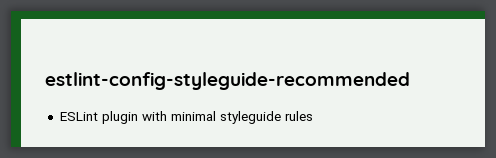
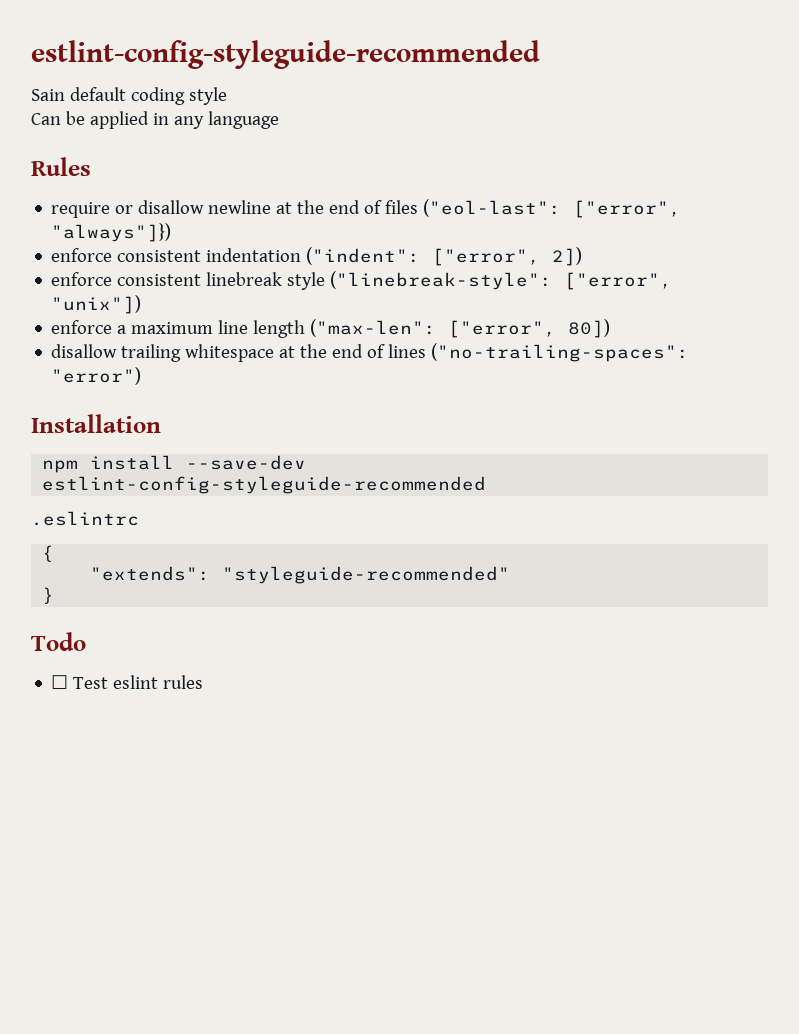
[45,72,410,90] [59,111,281,124] estlint-config-styleguide-recommended // ESLint plugin with minimal styleguide -> [31,40,540,69] [31,87,227,105] [31,111,279,129] [31,157,91,176] [51,199,682,218] [51,223,172,242] [51,247,583,266] [51,271,673,290] [51,295,142,314] [51,319,611,338] [51,343,690,362] [51,367,142,385] [31,414,161,433] [42,455,307,473] [42,476,487,494] [31,511,139,526] [42,545,55,562] [90,566,511,584] [42,587,55,604] [31,632,86,651] [51,675,159,689] estlint-config-styleguide-recommended // Sain default coding style // Can be applied in any language // Rules // require or disallow newline at the end of files ("eol-last": ["error", "always"]}) // enforce consistent indentation ("indent": ["error", 2]) // enforce consistent linebreak style ("linebreak-style": ["error", "unix"]) // enforce a maximum line length ("max-len": ["error", 80]) // disallow trailing whitespace at the end of lines ("no-trailing-spaces": "error") // Installation // npm install --save-dev estlint-config-styleguide-recommended // .eslintrc // { // "extends": "styleguide-recommended" // } // Todo // ☐ Test eslint

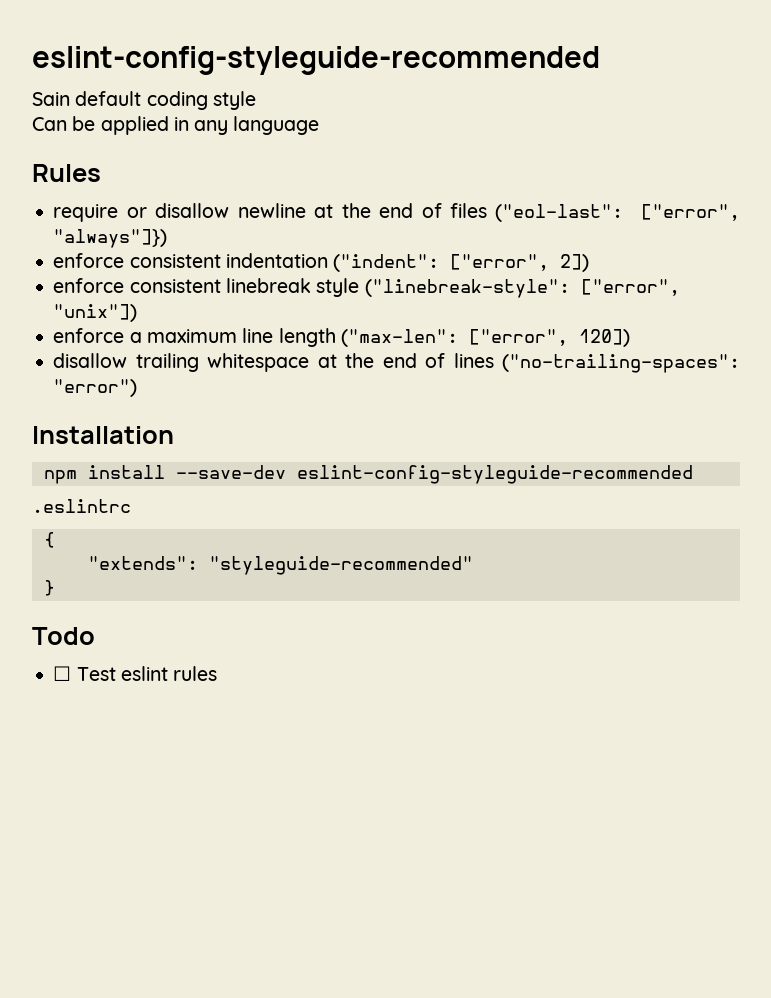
[31,40,540,69] estlint-config-styleguide-recommended -> [32,46,600,75] eslint-config-styleguide-recommended
[568,319,611,338] 80]) -> [578,329,630,347] 120])
[42,476,487,494] estlint-config-styleguide-recommended -> [296,465,693,484] eslint-config-styleguide-recommended

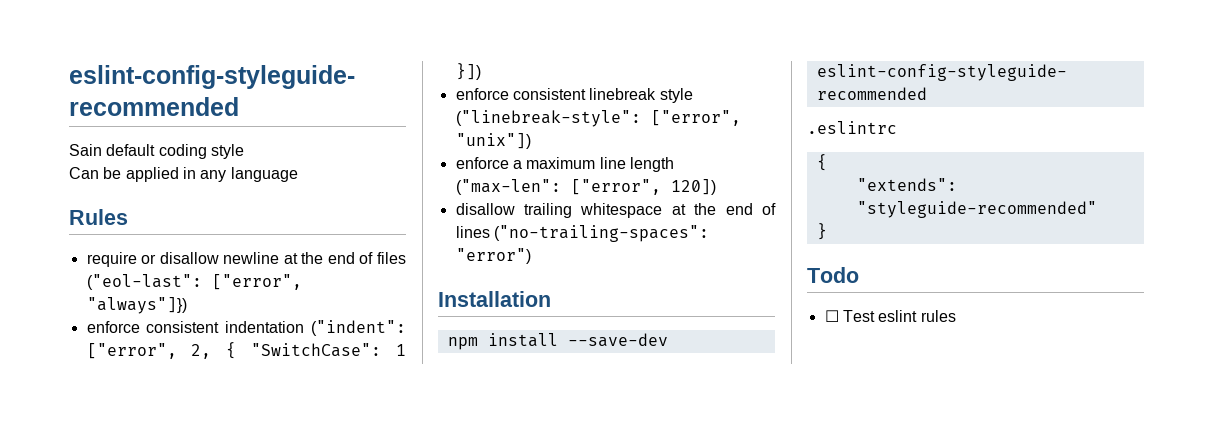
[560,254,590,272] 2]) -> [191,342,406,359] [455,63,481,80] 2, { "SwitchCase": 1 }])

